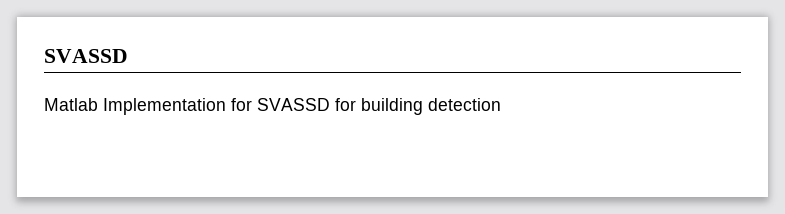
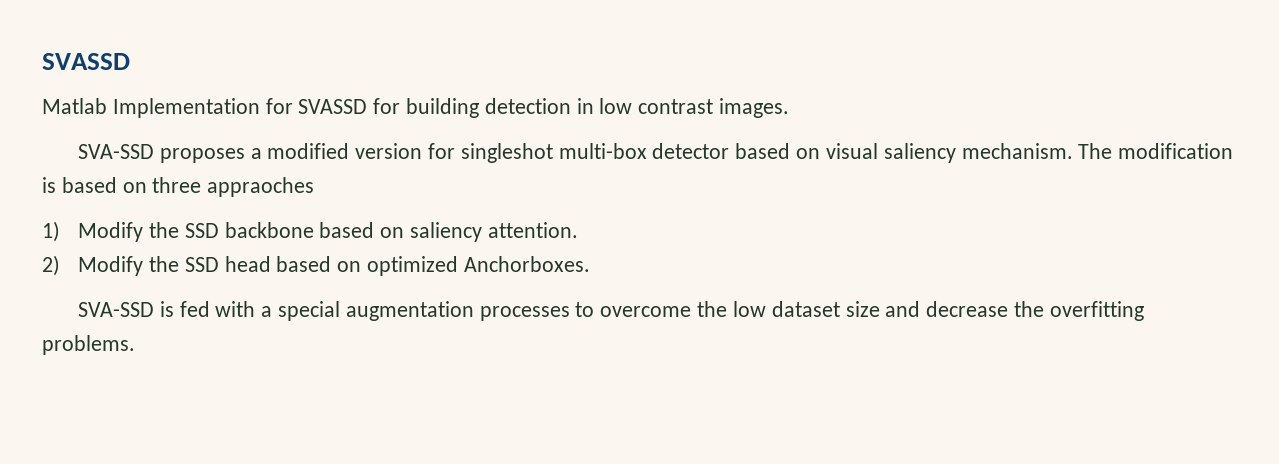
(501, 104) none -> [576,98,790,118] [78,143,1234,163] [42,177,315,197] [42,221,578,242] [42,255,590,276] [78,301,1144,321] [42,335,135,355] in low contrast images. // SVA-SSD proposes a modified version for singleshot multi-box detector based on visual saliency mechanism. The modification is based on three appraoches // 1) Modify the SSD backbone based on saliency attention. // 2) Modify the SSD head based on optimized Anchorboxes. // SVA-SSD is fed with a special augmentation processes to overcome the low dataset size and decrease the overfitting problems.

